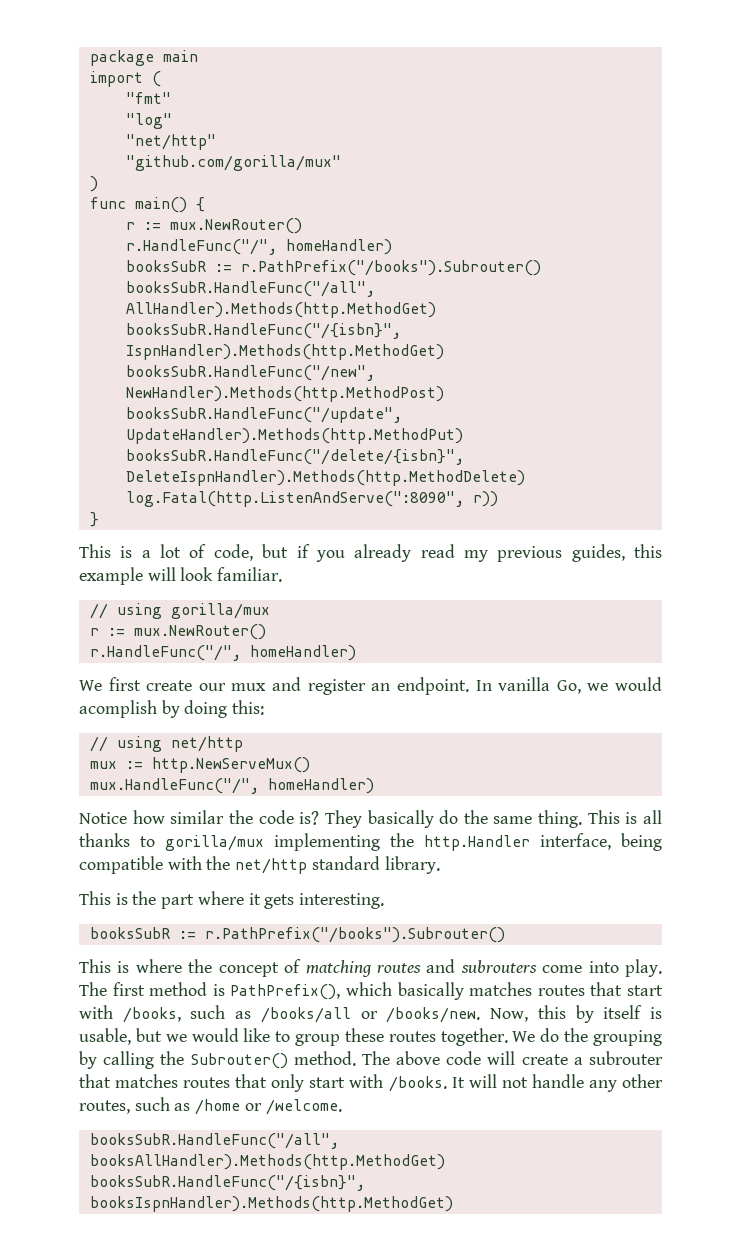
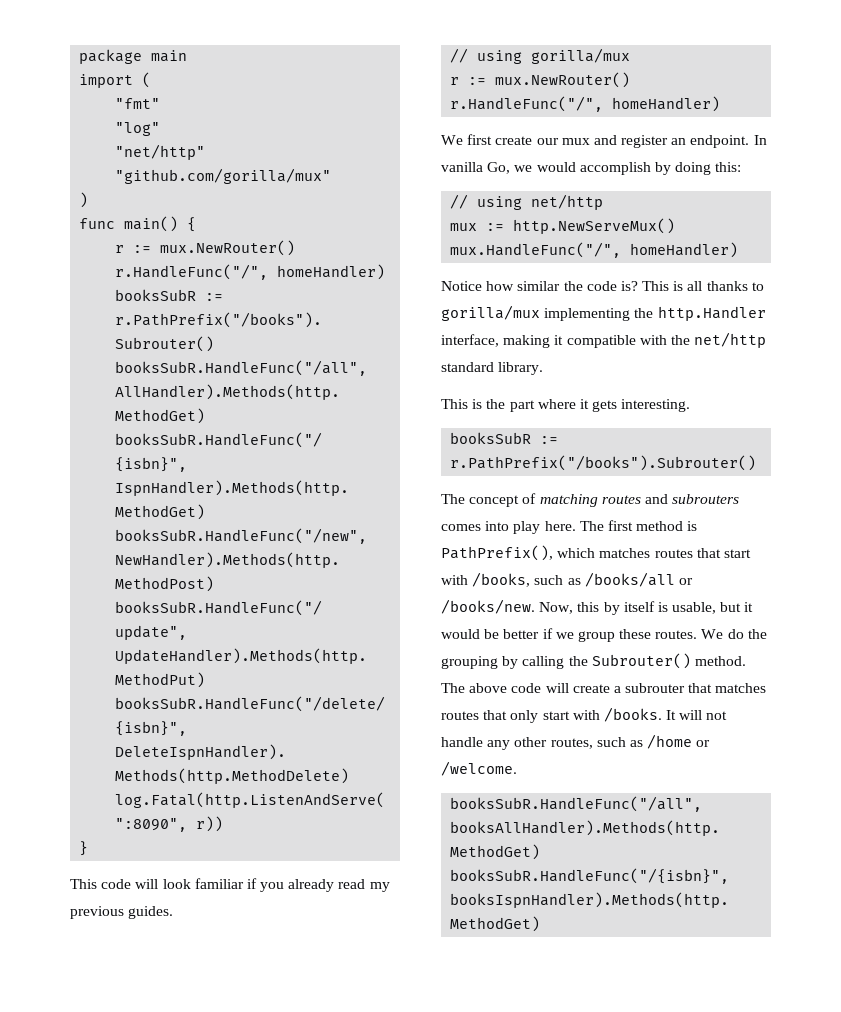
[120,544,289,561] is a lot of code, but -> [101,878,244,889] code will look familiar
[571,544,662,562] [79,567,283,585] guides, this example will look familiar. -> [128,906,174,919] guides.
[79,700,157,718] acomplish -> [579,162,651,175] accomplish
[324,810,583,828] They basically do the same thing. -> (638, 286) none
[621,833,662,851] being -> [503,335,564,348] making it
[79,959,213,973] This is where the -> [441,494,465,504] The
[542,959,663,977] come into play. -> [441,521,576,534] comes into play here.
[397,982,464,1000] basically -> (596, 553) none
[165,1028,508,1046] we would like to group these routes together. -> [744,602,754,612] [441,628,698,642] it would be better if we group these routes.

